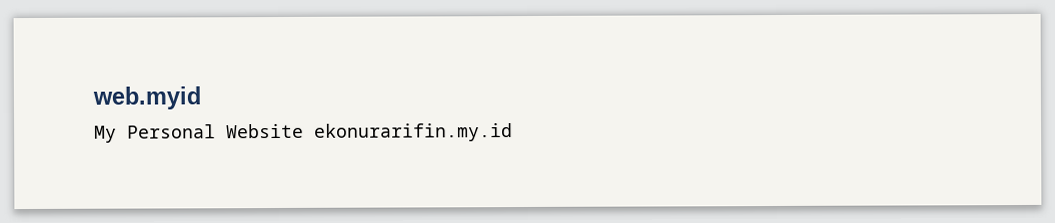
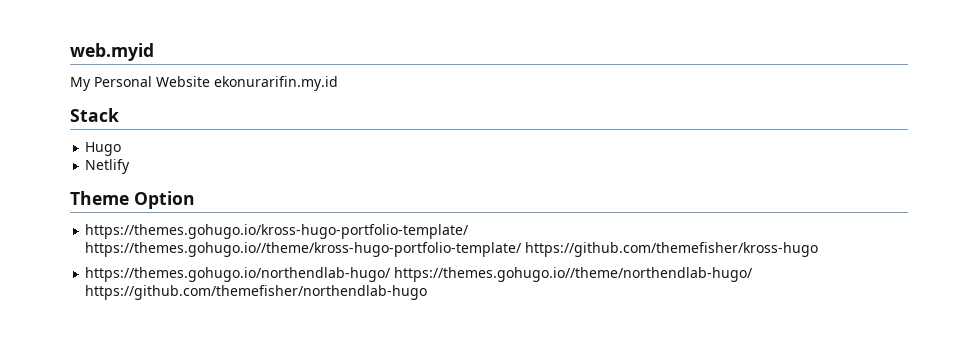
(513, 132) none -> [70,108,119,122] [85,142,122,156] [85,159,131,174] [70,191,195,209] [85,224,470,239] [85,242,819,257] [85,267,754,282] [85,285,428,300] // Stack // Hugo // Netlify // Theme Option // https://themes.gohugo.io/kross-hugo-portfolio-template/ https://themes.gohugo.io//theme/kross-hugo-portfolio-template/ https://github.com/themefisher/kross-hugo // https://themes.gohugo.io/northendlab-hugo/ https://themes.gohugo.io//theme/northendlab-hugo/ https://github.com/themefisher/northendlab-hugo

